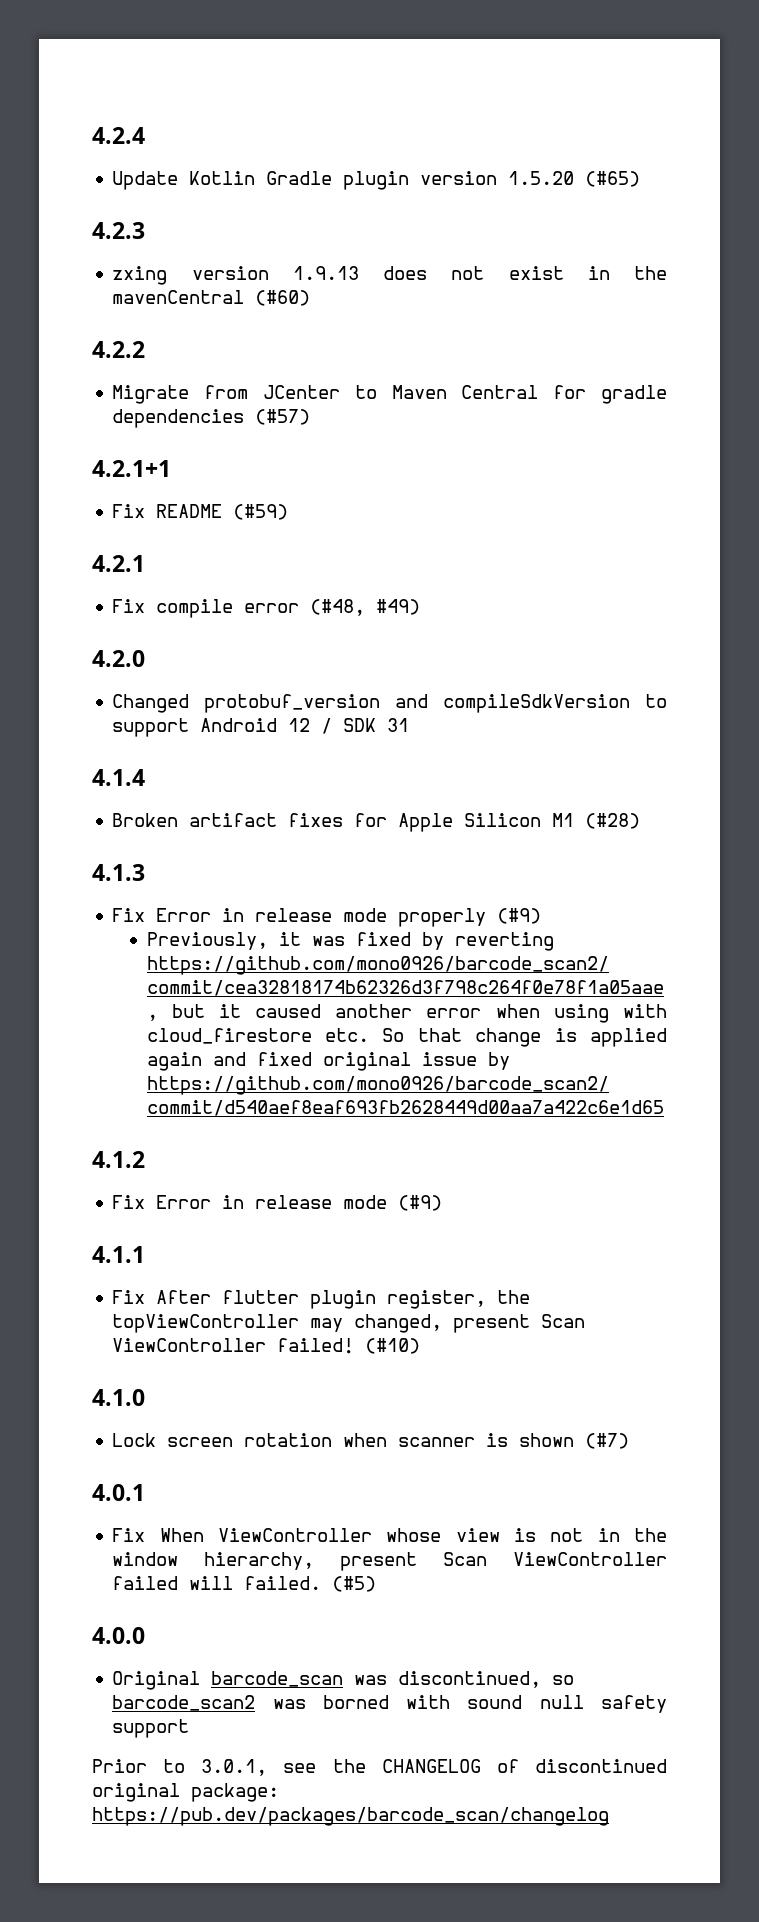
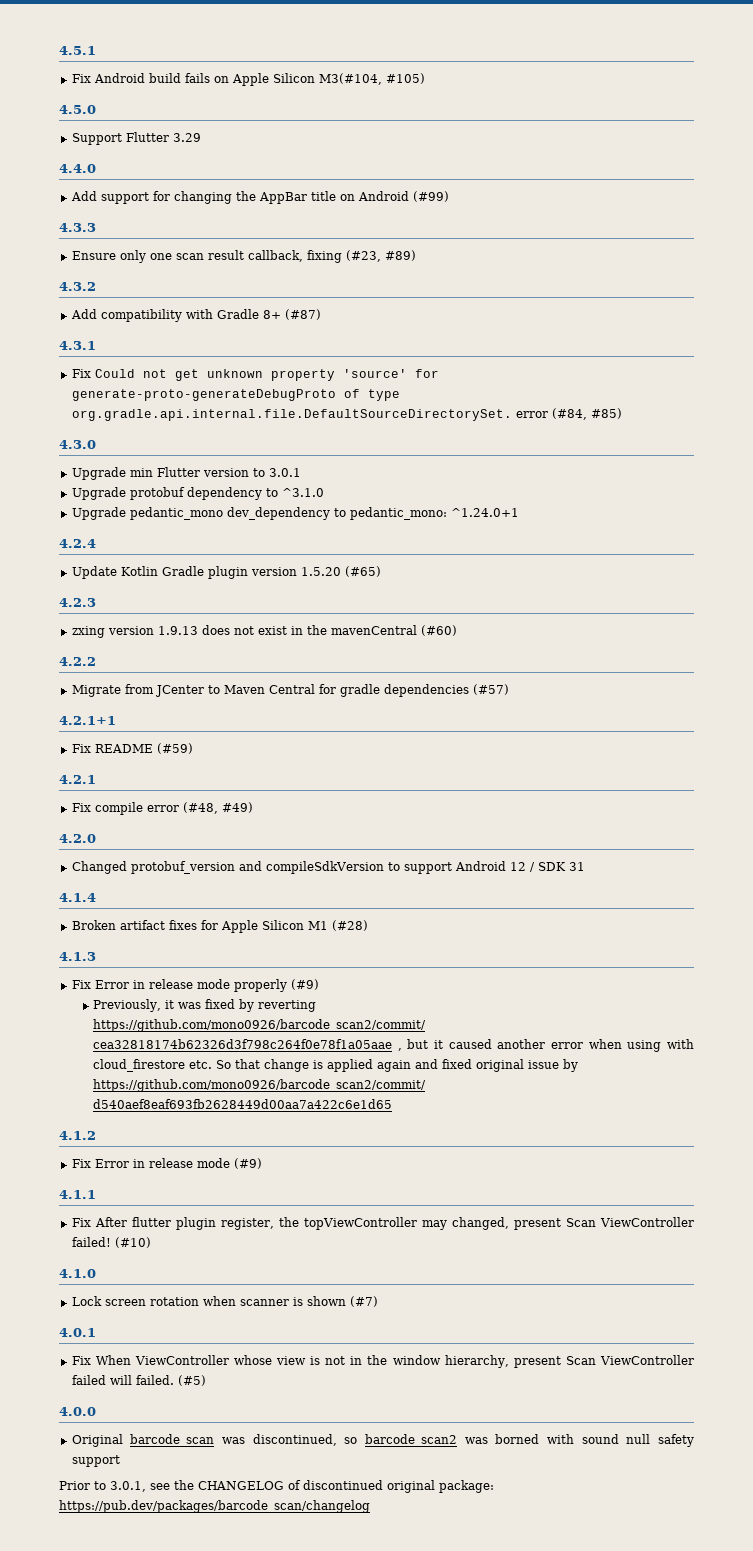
(92, 135) none -> [59,46,96,55] [71,73,425,86] [59,105,96,114] [71,132,201,145] [59,164,96,173] [70,191,449,204] [59,223,96,232] [71,250,416,263] [59,282,96,291] [70,309,321,322] [59,341,96,350] [71,369,439,381] [71,389,400,401] [71,408,622,421] [59,440,96,449] [71,467,301,480] [71,487,324,500] [71,507,519,520] 4.5.1 // Fix Android build fails on Apple Silicon M3(#104, #105) // 4.5.0 // Support Flutter 3.29 // 4.4.0 // Add support for changing the AppBar title on Android (#99) // 4.3.3 // Ensure only one scan result callback, fixing (#23, #89) // 4.3.2 // Add compatibility with Gradle 8+ (#87) // 4.3.1 // Fix Could not get unknown property 'source' for generate-proto-generateDebugProto of type org.gradle.api.internal.file.DefaultSourceDirectorySet. error (#84, #85) // 4.3.0 // Upgrade min Flutter version to 3.0.1 // Upgrade protobuf dependency to ^3.1.0 // Upgrade pedantic_mono dev_dependency to pedantic_mono: ^1.24.0+1 //

